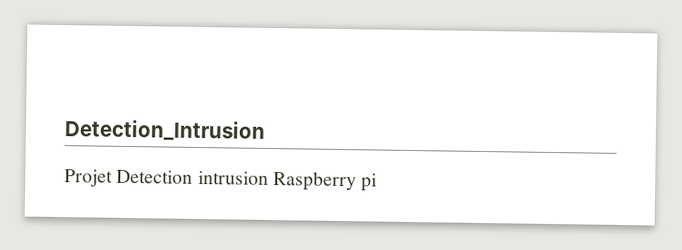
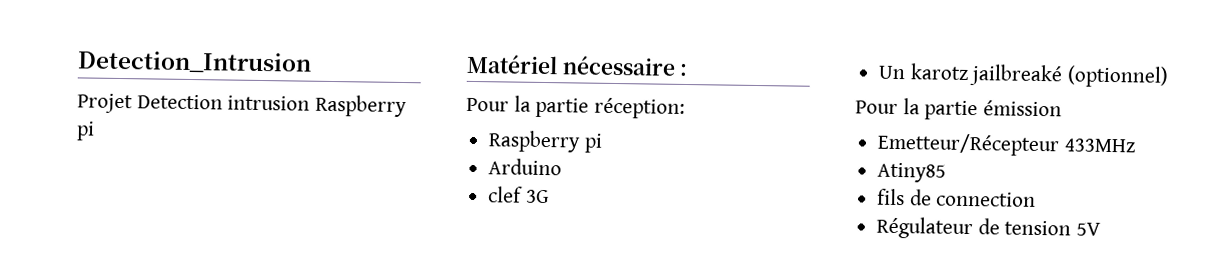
(378, 182) none -> [466,53,689,77] [466,95,686,119] [488,130,603,153] [488,158,563,176] [488,186,549,204] [878,63,1170,88] [855,98,1063,121] [877,132,1136,157] [877,162,947,183] [877,188,1037,207] [876,216,1102,240] // Matériel nécessaire : // Pour la partie réception: // Raspberry pi // Arduino // clef 3G // Un karotz jailbreaké (optionnel) // Pour la partie émission // Emetteur/Récepteur 433MHz // Atiny85 // fils de connection // Régulateur de tension 5V

